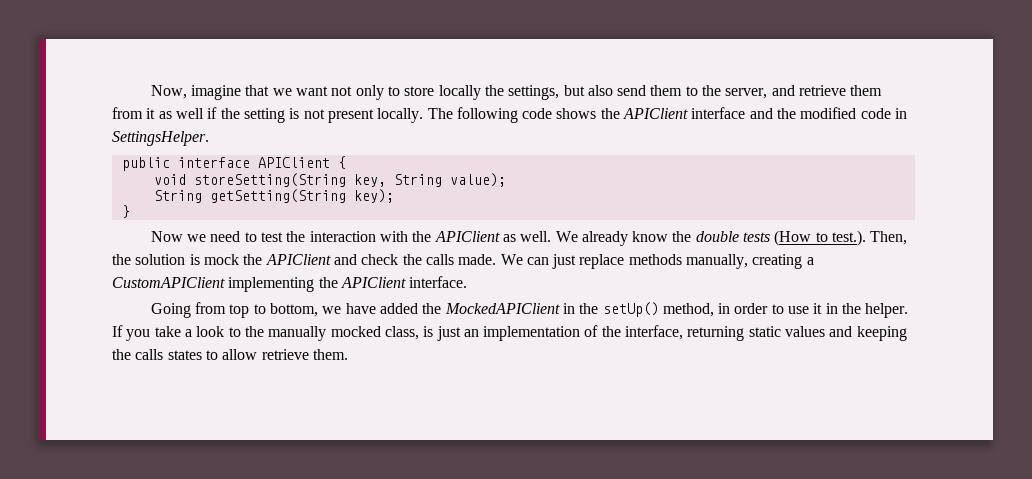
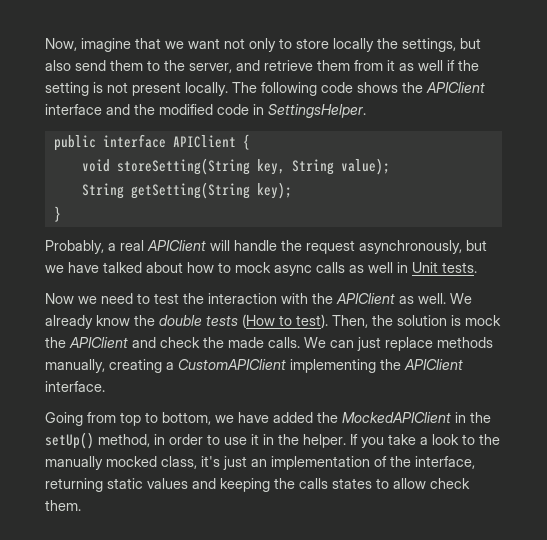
(130, 211) none -> [45,240,487,254] [45,262,477,276] // Probably, a real APIClient will handle the request asynchronously, but we have talked about how to mock async calls as well in Unit tests.
[832,230,867,246] test.). -> [296,314,328,328] test).
[425,254,497,265] calls made. -> [228,337,300,348] made calls.
[423,326,434,337] is -> [201,456,220,467] it's
[261,349,309,360] retrieve -> [430,478,470,489] check

